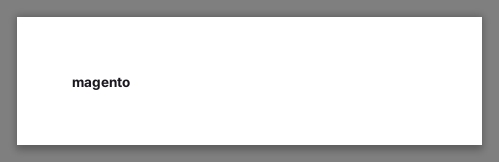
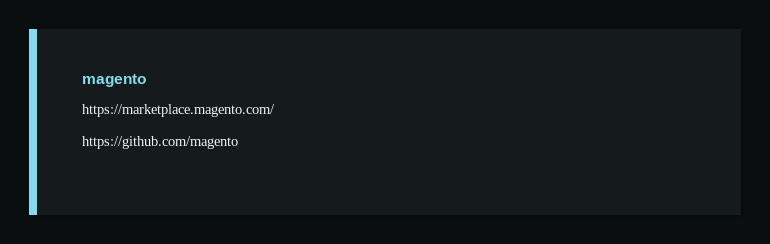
(130, 83) none -> [82,104,275,117] [82,136,238,149] // https://marketplace.magento.com/ // https://github.com/magento

